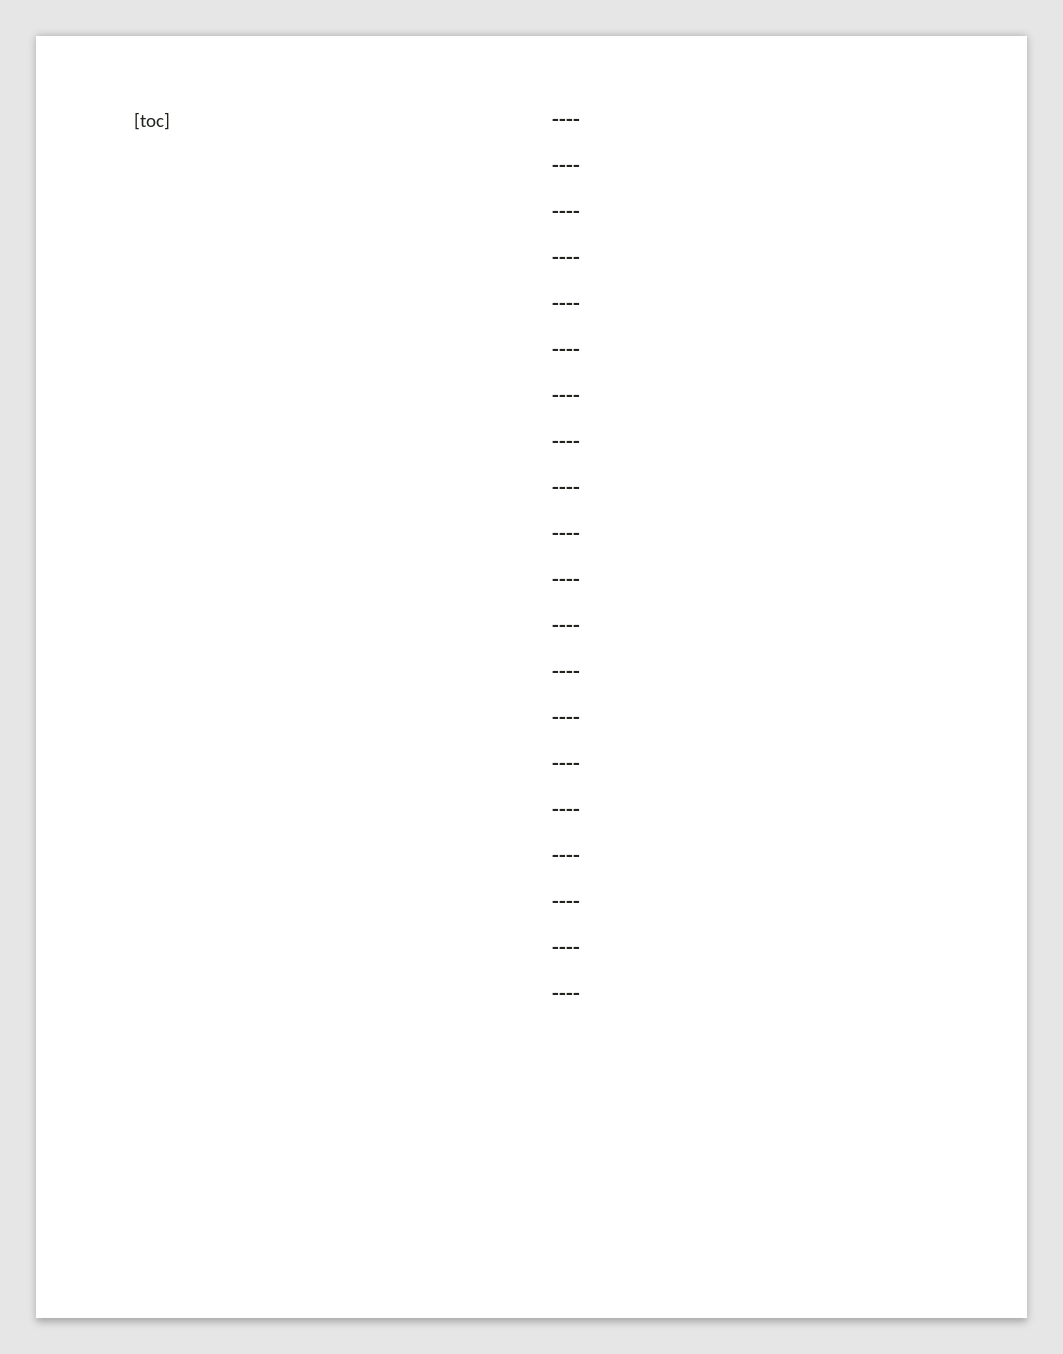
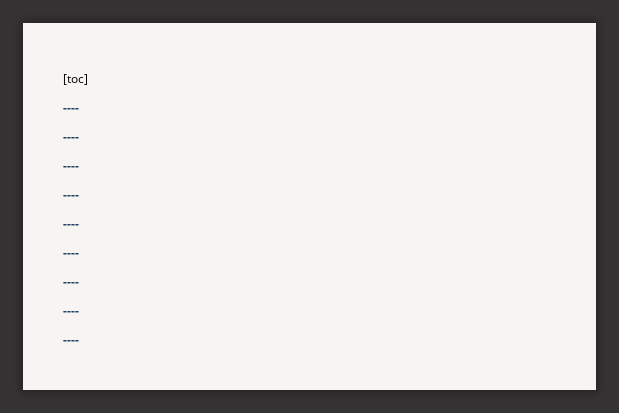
[552,532,580,540] [552,578,580,586] [552,624,580,632] [552,670,580,678] [552,716,580,724] [552,762,580,770] [552,808,580,816] [552,854,580,862] [552,900,580,908] [552,946,580,954] [552,992,580,1000] // ---- // ---- // ---- // ---- // ---- // ---- // ---- // ---- // ---- // ---- // ---- -> (79, 342) none

